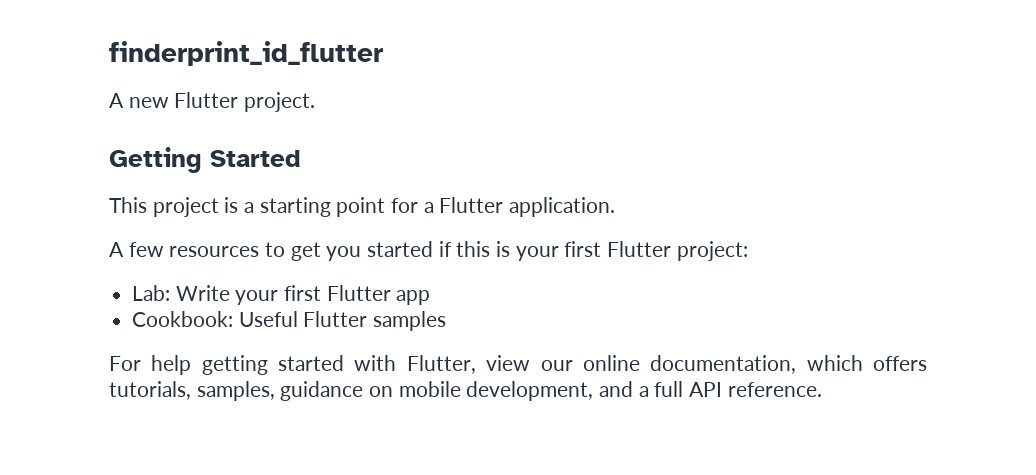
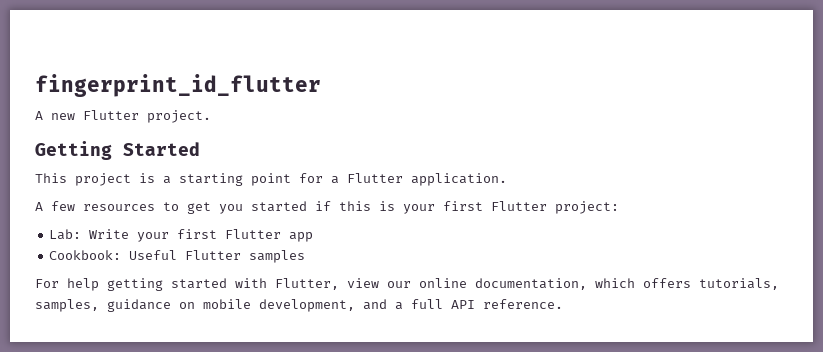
[109,41,383,66] finderprint_id_flutter -> [35,74,321,97] fingerprint_id_flutter

